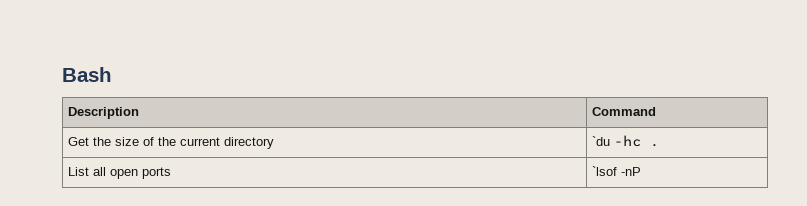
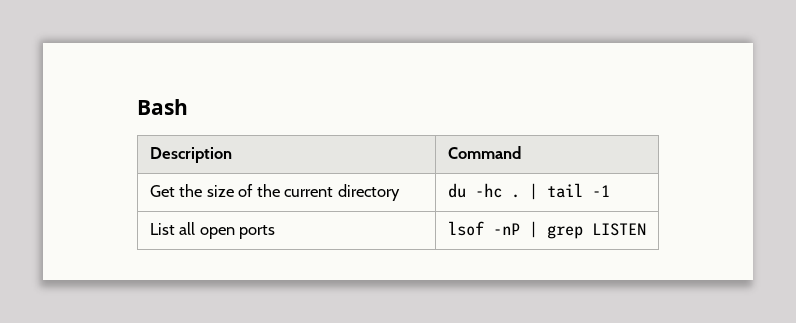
[591,136,610,146] `du -> [447,183,466,198] du
(659, 145) none -> [528,183,610,200] | tail -1
[591,166,641,176] `lsof -nP -> [447,221,646,239] lsof -nP | grep LISTEN

